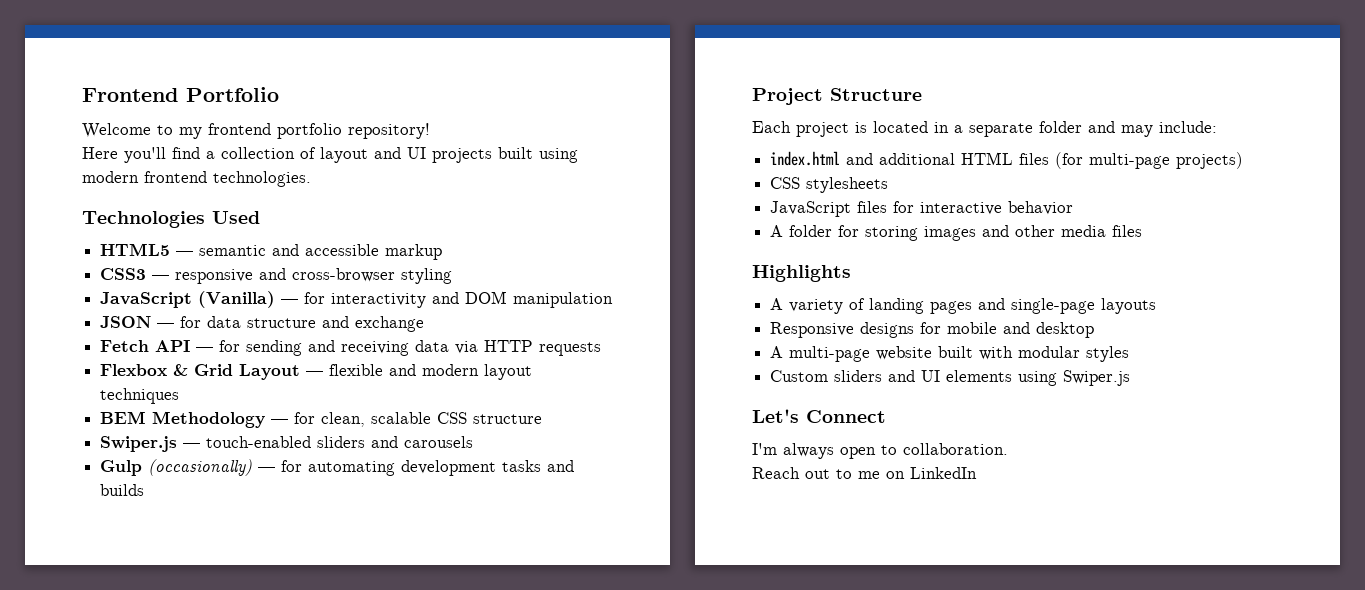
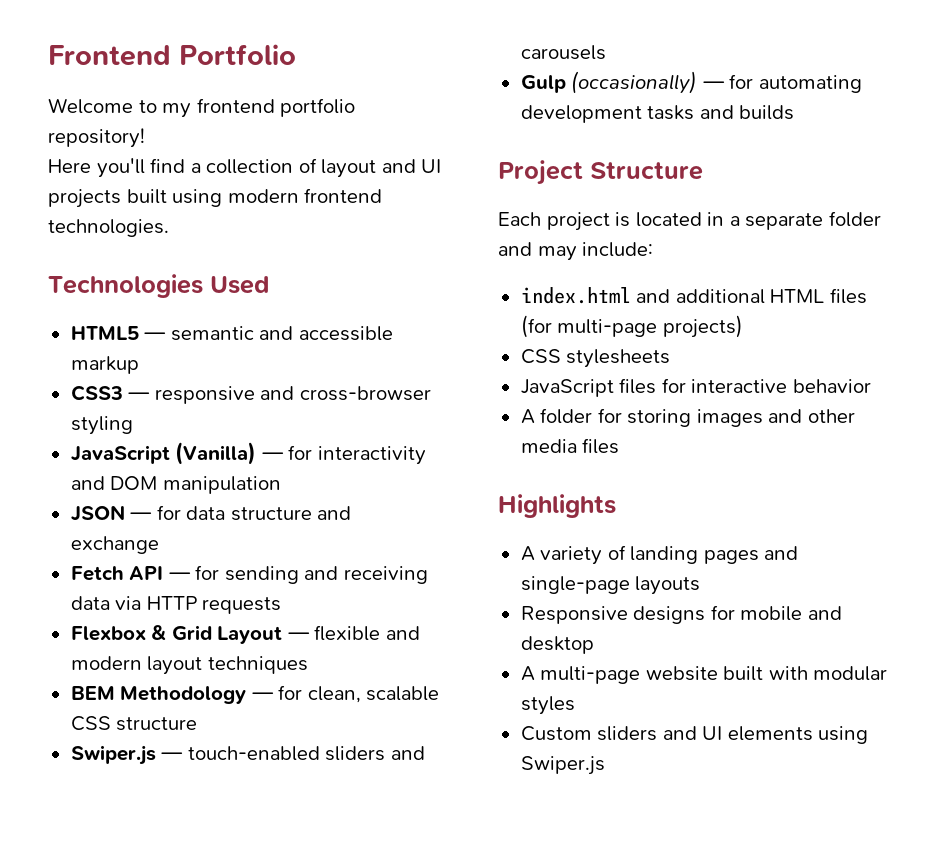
[752,409,886,423] [752,443,1008,459] [752,467,977,479] // Let's Connect // I'm always open to collaboration. // Reach out to me on LinkedIn -> (605, 765) none

